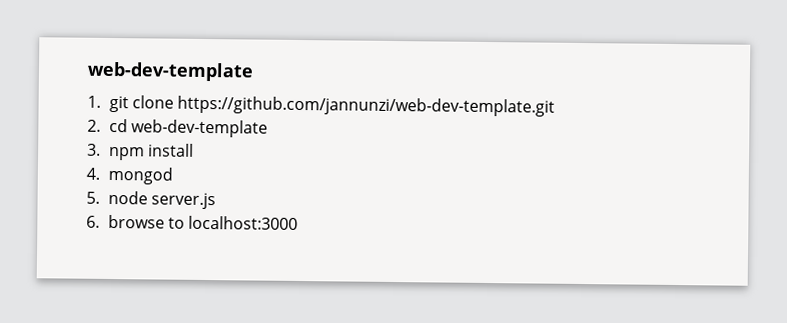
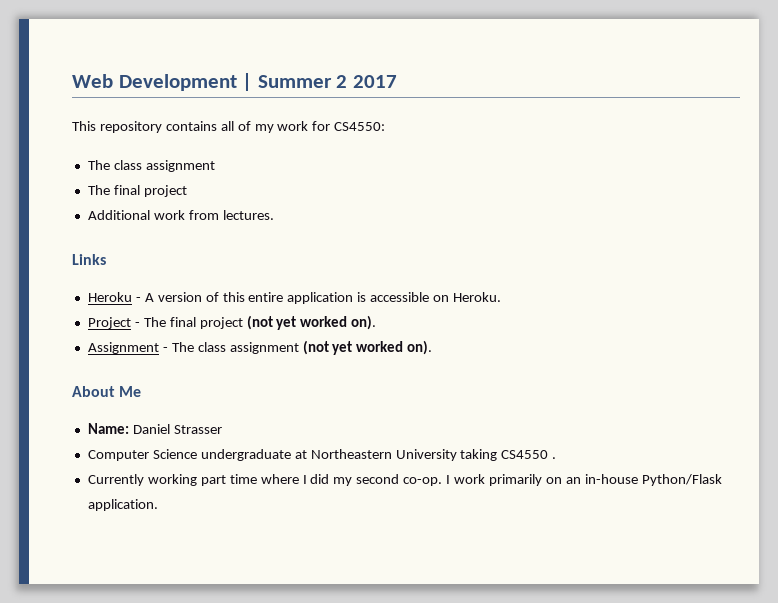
[87,61,254,82] [87,95,555,117] [87,118,268,138] [87,143,194,161] [86,166,173,185] [86,190,216,210] [86,214,298,230] web-dev-template // 1. git clone https://github.com/jannunzi/web-dev-template.git // 2. cd web-dev-template // 3. npm install // 4. mongod // 5. node server.js // 6. browse to localhost:3000 -> [72,73,397,91] [72,121,386,133] [87,160,215,172] [87,185,187,197] [87,210,274,220] [72,254,106,265] [87,292,502,304] [87,315,377,330] [87,340,433,355] [72,386,142,397] [87,423,222,434] [87,449,557,461] [87,474,722,486] [87,499,158,511] Web Development | Summer 2 2017 // This repository contains all of my work for CS4550: // The class assignment // The final project // Additional work from lectures. // Links // Heroku - A version of this entire application is accessible on Heroku. // Project - The final project (not yet worked on). // Assignment - The class assignment (not yet worked on). // About Me // Name: Daniel Strasser // Computer Science undergraduate at Northeastern University taking CS4550 . // Currently working part time where I did my second co-op. I work primarily on an in-house Python/Flask application.

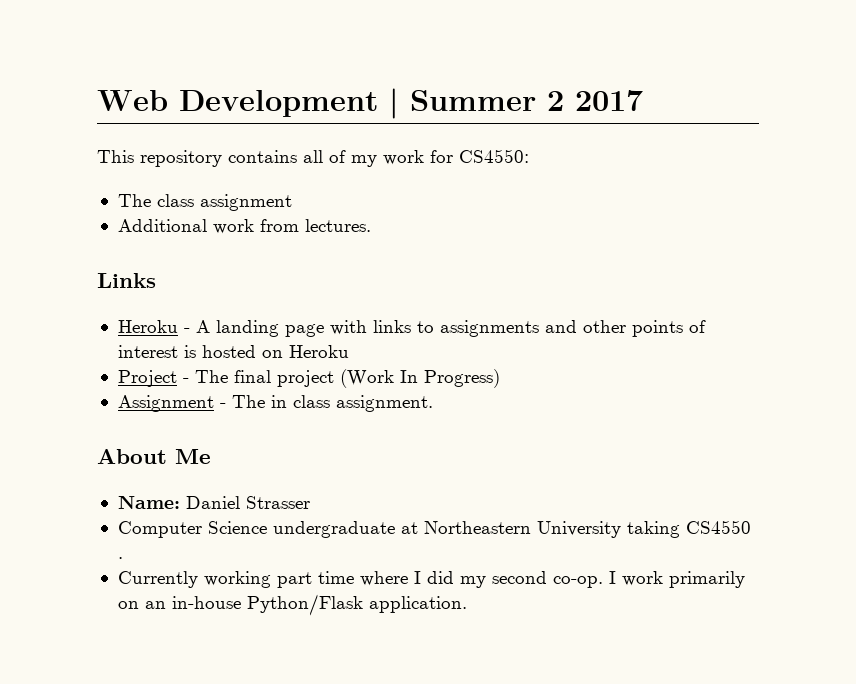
[87,185,187,197] // The final project -> (292, 202) none
[157,292,502,304] version of this entire application is accessible on Heroku. -> [215,320,706,337] [117,345,349,358] landing page with links to assignments and other points of interest is hosted on Heroku
[246,315,377,330] (not yet worked on). -> [339,369,500,388] (Work In Progress)
[197,340,433,355] class assignment (not yet worked on). -> [270,395,433,412] in class assignment.

